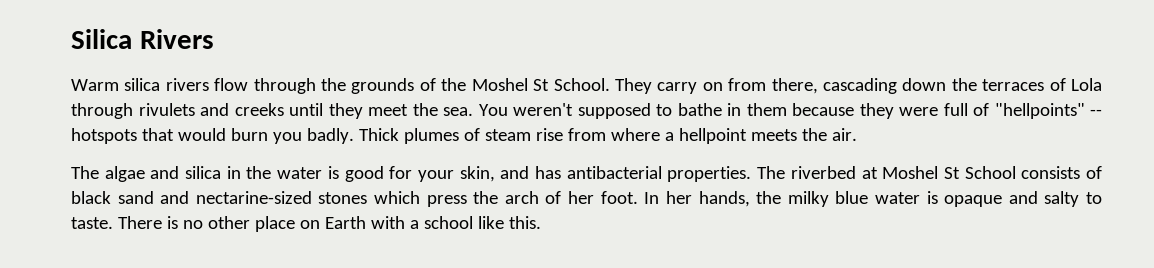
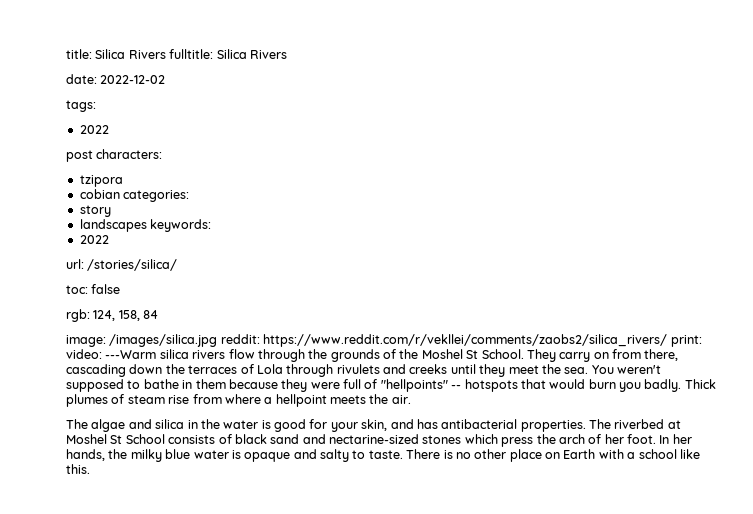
[71,29,214,49] [71,79,119,91] Silica Rivers // Warm -> [66,49,287,59] [66,74,166,84] [66,100,96,112] [79,125,109,134] [66,149,163,162] [79,175,123,187] [79,189,190,202] [79,205,111,217] [79,219,212,232] [79,235,109,244] [66,259,178,271] [66,284,121,294] [66,309,159,322] [66,334,702,347] [66,349,157,359] title: Silica Rivers fulltitle: Silica Rivers // date: 2022-12-02 // tags: // 2022 // post characters: // tzipora // cobian categories: // story // landscapes keywords: // 2022 // url: /stories/silica/ // toc: false // rgb: 124, 158, 84 // image: /images/silica.jpg reddit: https://www.reddit.com/r/vekllei/comments/zaobs2/silica_rivers/ print: video: ---Warm

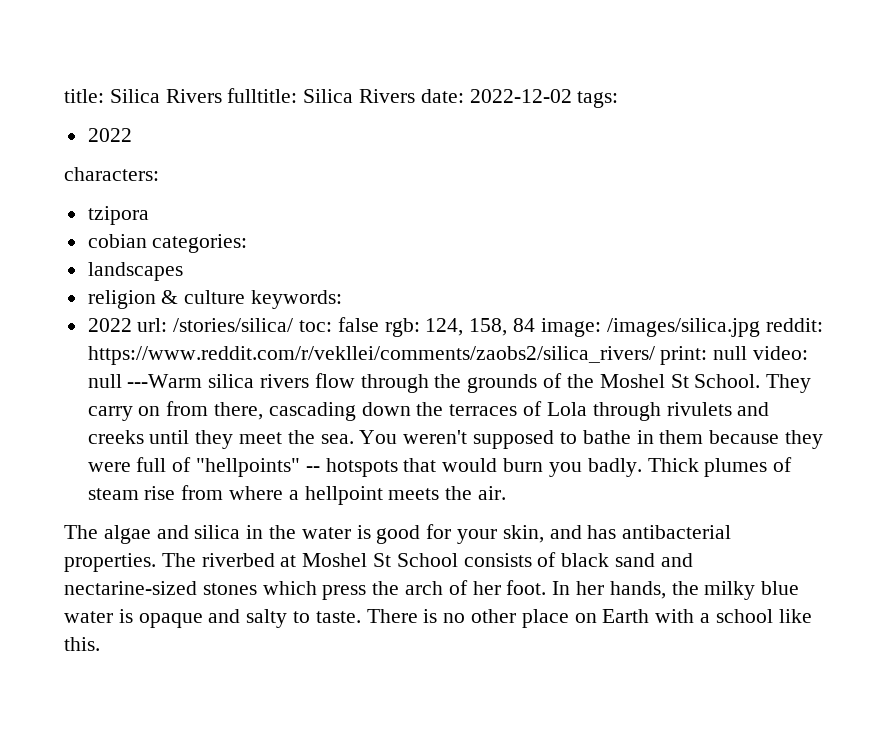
(287, 54) // -> (416, 96) none
(166, 79) // -> (572, 96) none
[66,150,93,162] post -> (132, 135) none
[79,205,111,217] [79,219,147,232] story // landscapes -> [87,262,183,281] [87,290,246,309] landscapes // religion & culture
(109, 239) // -> (132, 325) none
(178, 265) // -> (294, 325) none
(121, 289) // -> (379, 324) none
(159, 314) // -> (536, 325) none
[66,349,102,359] video: -> [713,346,809,360] [87,374,122,388] null video: null

